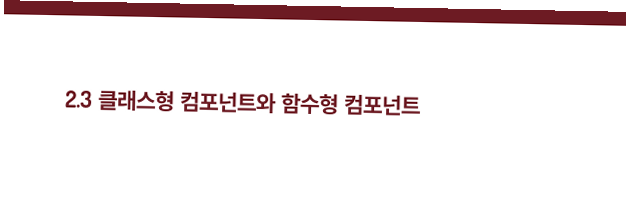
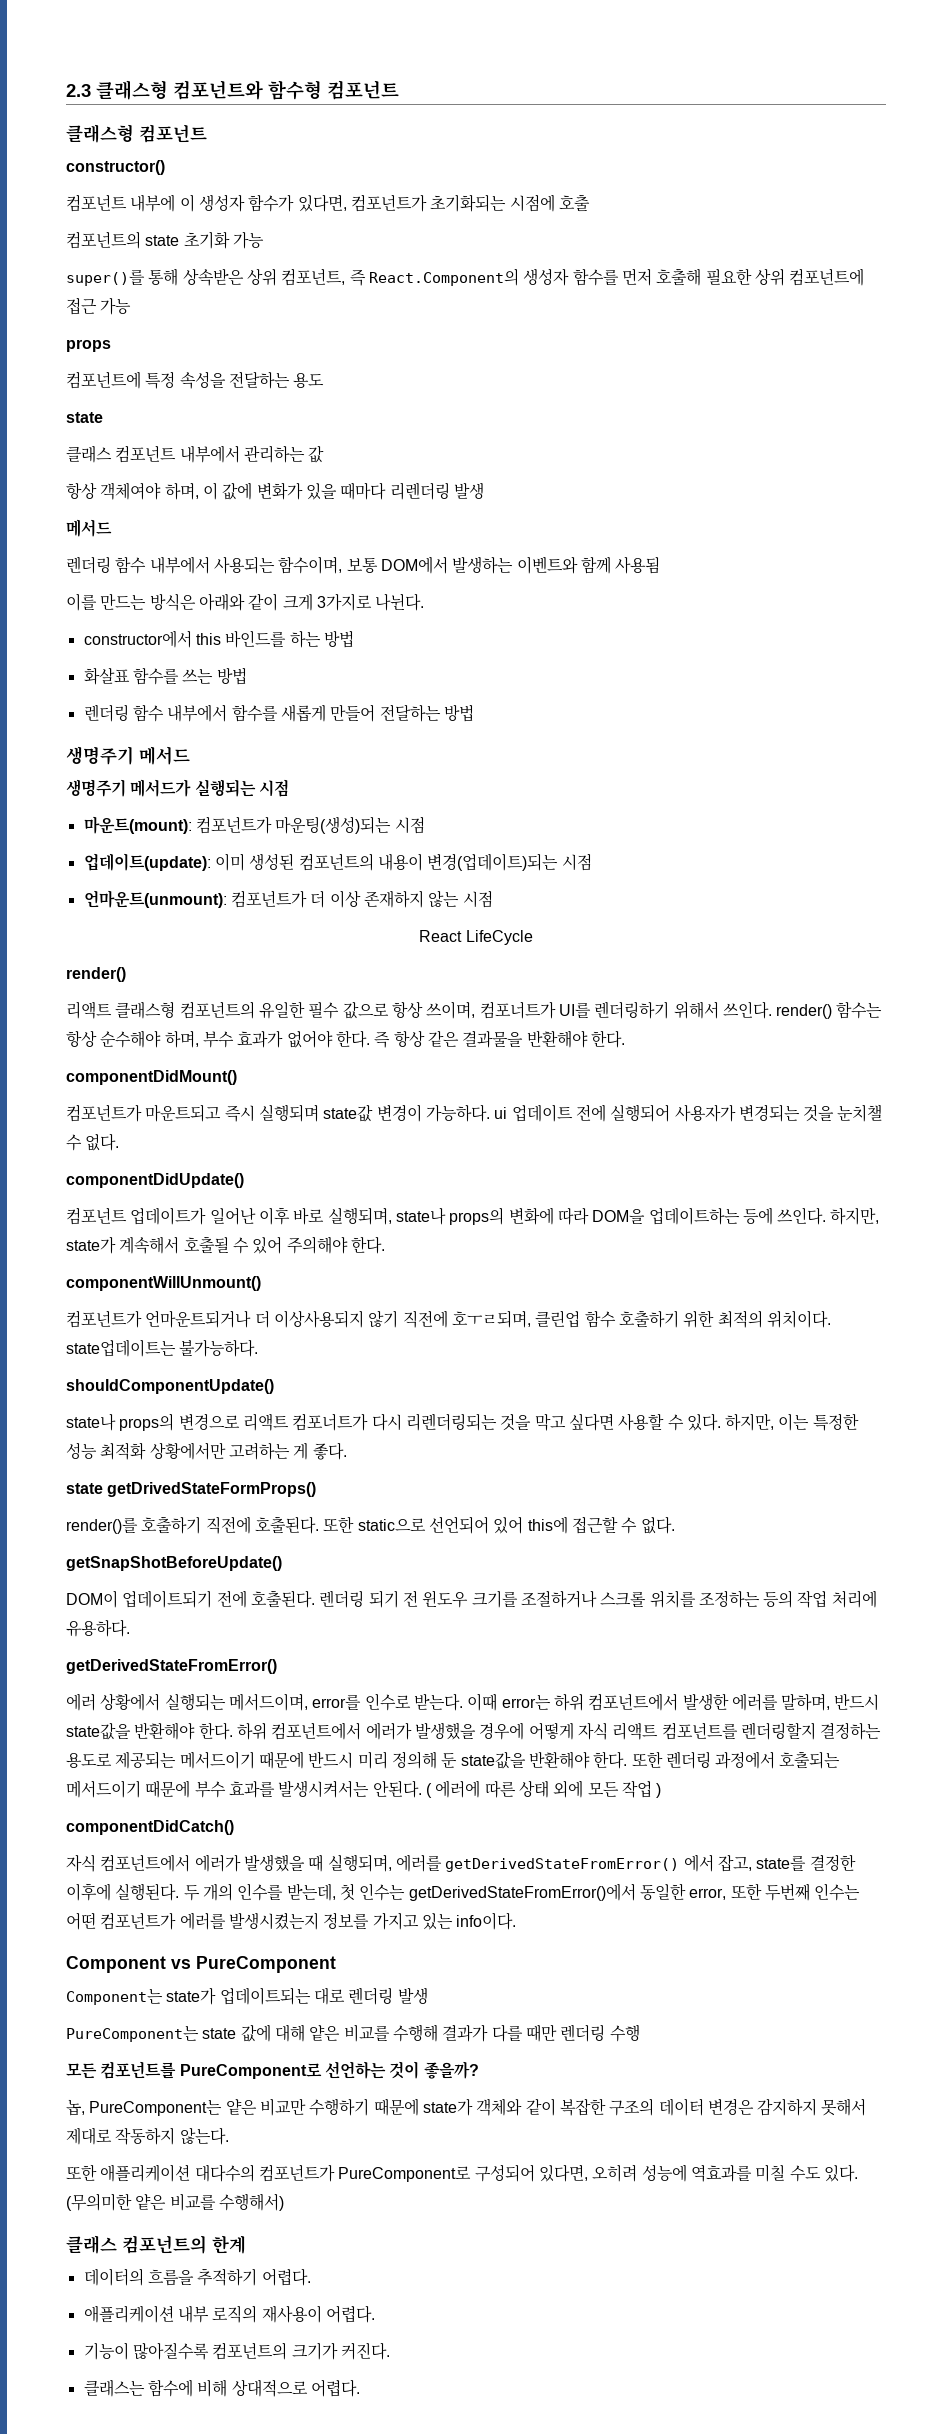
(422, 105) none -> [66,124,207,143] [66,160,165,175] [66,194,590,212] [66,231,264,249] [66,268,865,286] [66,297,132,315] [66,339,111,352] [66,371,325,389] [66,412,103,423] [66,445,325,463] [66,482,484,500] [66,519,112,537] [66,556,661,574] [66,593,425,611] [83,630,354,648] [83,667,247,685] [83,704,474,722] [66,746,190,765] [66,779,289,797] [83,816,425,834] [83,853,592,871] [83,890,493,908] [419,930,533,945] [66,967,126,982] [66,1001,883,1019] [66,1030,625,1048] [66,1070,237,1085] [66,1104,883,1122] [66,1133,120,1151] [66,1173,244,1188] [66,1207,880,1225] [66,1236,385,1254] [66,1276,261,1291] [66,1310,831,1328] [66,1339,259,1357] [66,1379,274,1394] [66,1413,859,1431] [66,1442,347,1460] [66,1482,317,1497] [66,1516,675,1534] [66,1556,282,1571] [66,1590,877,1608] [66,1619,130,1637] [66,1659,277,1674] [66,1693,880,1711] [66,1722,882,1740] [66,1751,841,1769] [66,1780,662,1798] [66,1820,234,1835] [66,1854,856,1872] [66,1883,861,1901] [66,1912,517,1930] [66,1956,336,1973] [66,1987,428,2005] [66,2024,640,2042] [66,2061,479,2079] [66,2098,867,2116] [66,2127,229,2145] [66,2164,858,2182] [66,2193,284,2211] [66,2235,246,2254] [83,2268,311,2286] [83,2305,375,2323] [83,2342,390,2360] [83,2379,360,2397] // 클래스형 컴포넌트 // constructor() // 컴포넌트 내부에 이 생성자 함수가 있다면, 컴포넌트가 초기화되는 시점에 호출 // 컴포넌트의 state 초기화 가능 // super()를 통해 상속받은 상위 컴포넌트, 즉 React.Component의 생성자 함수를 먼저 호출해 필요한 상위 컴포넌트에 접근 가능 // props // 컴포넌트에 특정 속성을 전달하는 용도 // state // 클래스 컴포넌트 내부에서 관리하는 값 // 항상 객체여야 하며, 이 값에 변화가 있을 때마다 리렌더링 발생 // 메서드 // 렌더링 함수 내부에서 사용되는 함수이며, 보통 DOM에서 발생하는 이벤트와 함께 사용됨 // 이를 만드는 방식은 아래와 같이 크게 3가지로 나뉜다. // constructor에서 this 바인드를 하는 방법 // 화살표 함수를 쓰는 방법 // 렌더링 함수 내부에서 함수를 새롭게 만들어 전달하는 방법 // 생명주기 메서드 // 생명주기 메서드가 실행되는 시점 // 마운트(mount): 컴포넌트가 마운팅(생성)되는 시점 // 업데이트(update): 이미 생성된 컴포넌트의 내용이 변경(업데이트)되는 시점 // 언마운트(unmount): 컴포넌트가 더 이상 존재하지 않는 시점 // React LifeCycle // render() // 리액트 클래스형 컴포넌트의 유일한 필수 값으로 항상 쓰이며, 컴포너트가 UI를 렌더링하기 위해서 쓰인다. render() 함수는 항상 순수해야 하며, 부수 효과가 없어야 한다. 즉 항상 같은 결과물을 반환해야 한다. // componentDidMount() // 컴포넌트가 마운트되고 즉시 실행되며 state값 변경이 가능하다. ui 업데이트 전에 실행되어 사용자가 변경되는 것을 눈치챌 수 없다. // componentDidUpdate() // 컴포넌트 업데이트가 일어난 이후 바로 실행되며, state나 props의 변화에 따라 DOM을 업데이트하는 등에 쓰인다. 하지만, state가 계속해서 호출될 수 있어 주의해야 한다. // componentWillUnmount() // 컴포넌트가 언마운트되거나 더 이상사용되지 않기 직전에 호ㅜㄹ되며, 클린업 함수 호출하기 위한 최적의 위치이다. state업데이트는 불가능하다. // shouldComponentUpdate() // state나 props의 변경으로 리액트 컴포너트가 다시 리렌더링되는 것을 막고 싶다면 사용할 수 있다. 하지만, 이는 특정한 성능 최적화 상황에서만 고려하는 게 좋다. // state getDrivedStateFormProps() // render()를 호출하기 직전에 호출된다. 또한 static으로 선언되어 있어 this에 접근할 수 없다. // getSnapShotBeforeUpdate() // DOM이 업데이트되기 전에 호출된다. 렌더링 되기 전 윈도우 크기를 조절하거나 스크롤 위치를 조정하는 등의 작업 처리에 유용하다. // getDerivedStateFromError() // 에러 상황에서 실행되는 메서드이며, error를 인수로 받는다. 이때 error는 하위 컴포넌트에서 발생한 에러를 말하며, 반드시 state값을 반환해야 한다. 하위 컴포넌트에서 에러가 발생했을 경우에 어떻게 자식 리액트 컴포넌트를 렌더링할지 결정하는 용도로 제공되는 메서드이기 때문에 반드시 미리 정의해 둔 state값을 반환해야 한다. 또한 렌더링 과정에서 호출되는 메서드이기 때문에 부수 효과를 발생시켜서는 안된다. ( 에러에 따른 상태 외에 모든 작업 ) // componentDidCatch() // 자식 컴포넌트에서 에러가 발생했을 때 실행되며, 에러를 getDerivedStateFromError() 에서 잡고, state를 결정한 이후에 실행된다. 두 개의 인수를 받는데, 첫 인수는 getDerivedStateFromError()에서 동일한 error, 또한 두번째 인수는 어떤 컴포넌트가 에러를 발생시켰는지 정보를 가지고 있는 info이다. // Component vs PureComponent // Component는 state가 업데이트되는 대로 렌더링 발생 // PureComponent는 state 값에 대해 얕은 비교를 수행해 결과가 다를 때만 렌더링 수행 // 모든 컴포넌트를 PureComponent로 선언하는 것이 좋을까? // 놉, PureComponent는 얕은 비교만 수행하기 때문에 state가 객체와 같이 복잡한 구조의 데이터 변경은 감지하지 못해서 제대로 작동하지 않는다. // 또한 애플리케이션 대다수의 컴포넌트가 PureComponent로 구성되어 있다면, 오히려 성능에 역효과를 미칠 수도 있다. (무의미한 얕은 비교를 수행해서) // 클래스 컴포넌트의 한계 // 데이터의 흐름을 추적하기 어렵다. // 애플리케이션 내부 로직의 재사용이 어렵다. // 기능이 많아질수록 컴포넌트의 크기가 커진다. // 클래스는 함수에 비해 상대적으로 어렵다.

